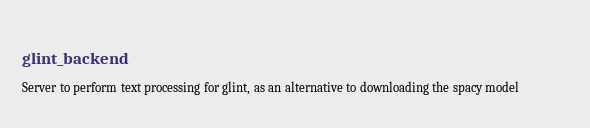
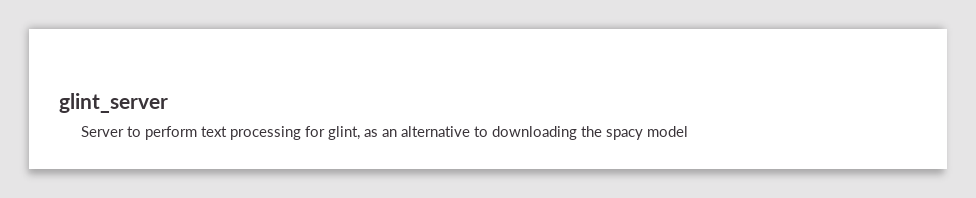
[22,52,129,67] glint_backend -> [59,93,168,113] glint_server

